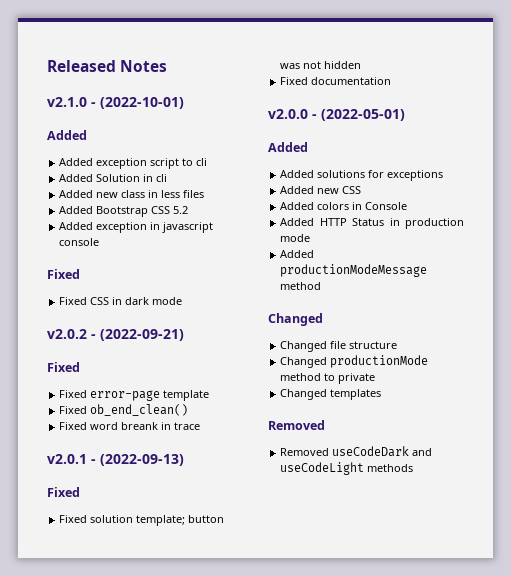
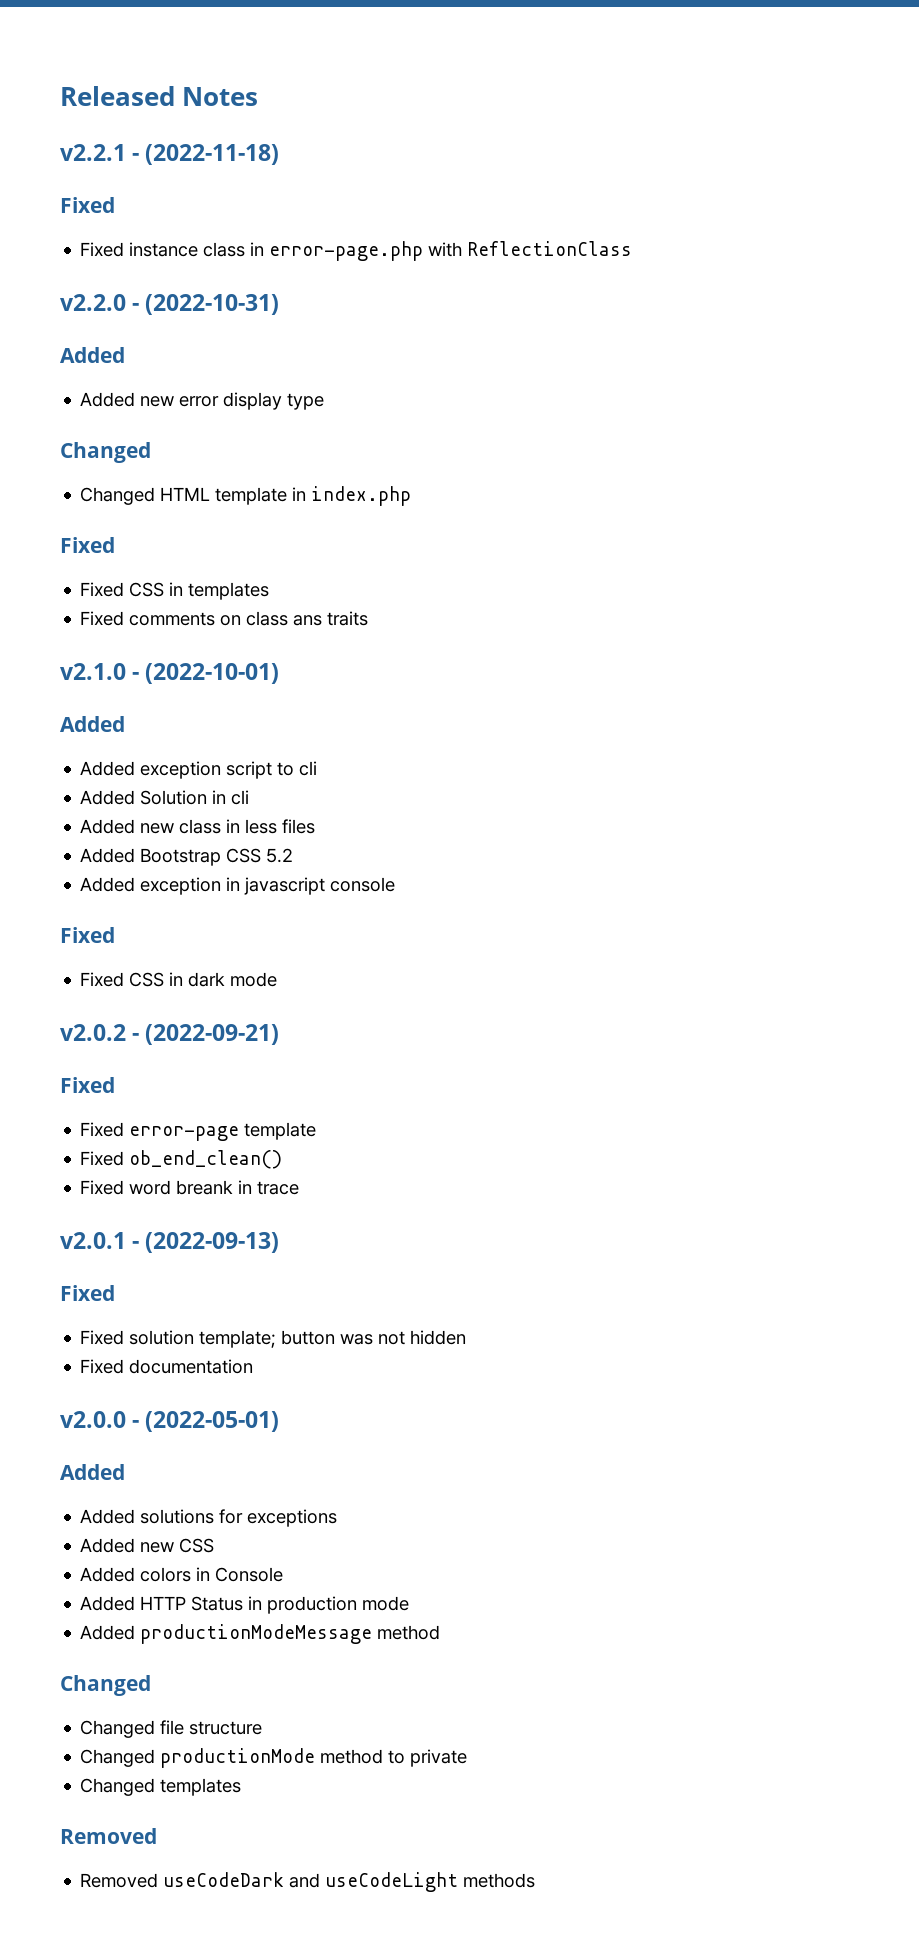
(168, 66) none -> [60,144,280,165] [60,197,115,213] [80,241,633,261] [60,294,280,315] [60,347,125,363] [80,392,325,410] [60,442,151,463] [80,486,412,506] [60,537,115,553] [80,582,270,600] [80,611,369,626] // v2.2.1 - (2022-11-18) // Fixed // Fixed instance class in error-page.php with ReflectionClass // v2.2.0 - (2022-10-31) // Added // Added new error display type // Changed // Changed HTML template in index.php // Fixed // Fixed CSS in templates // Fixed comments on class ans traits

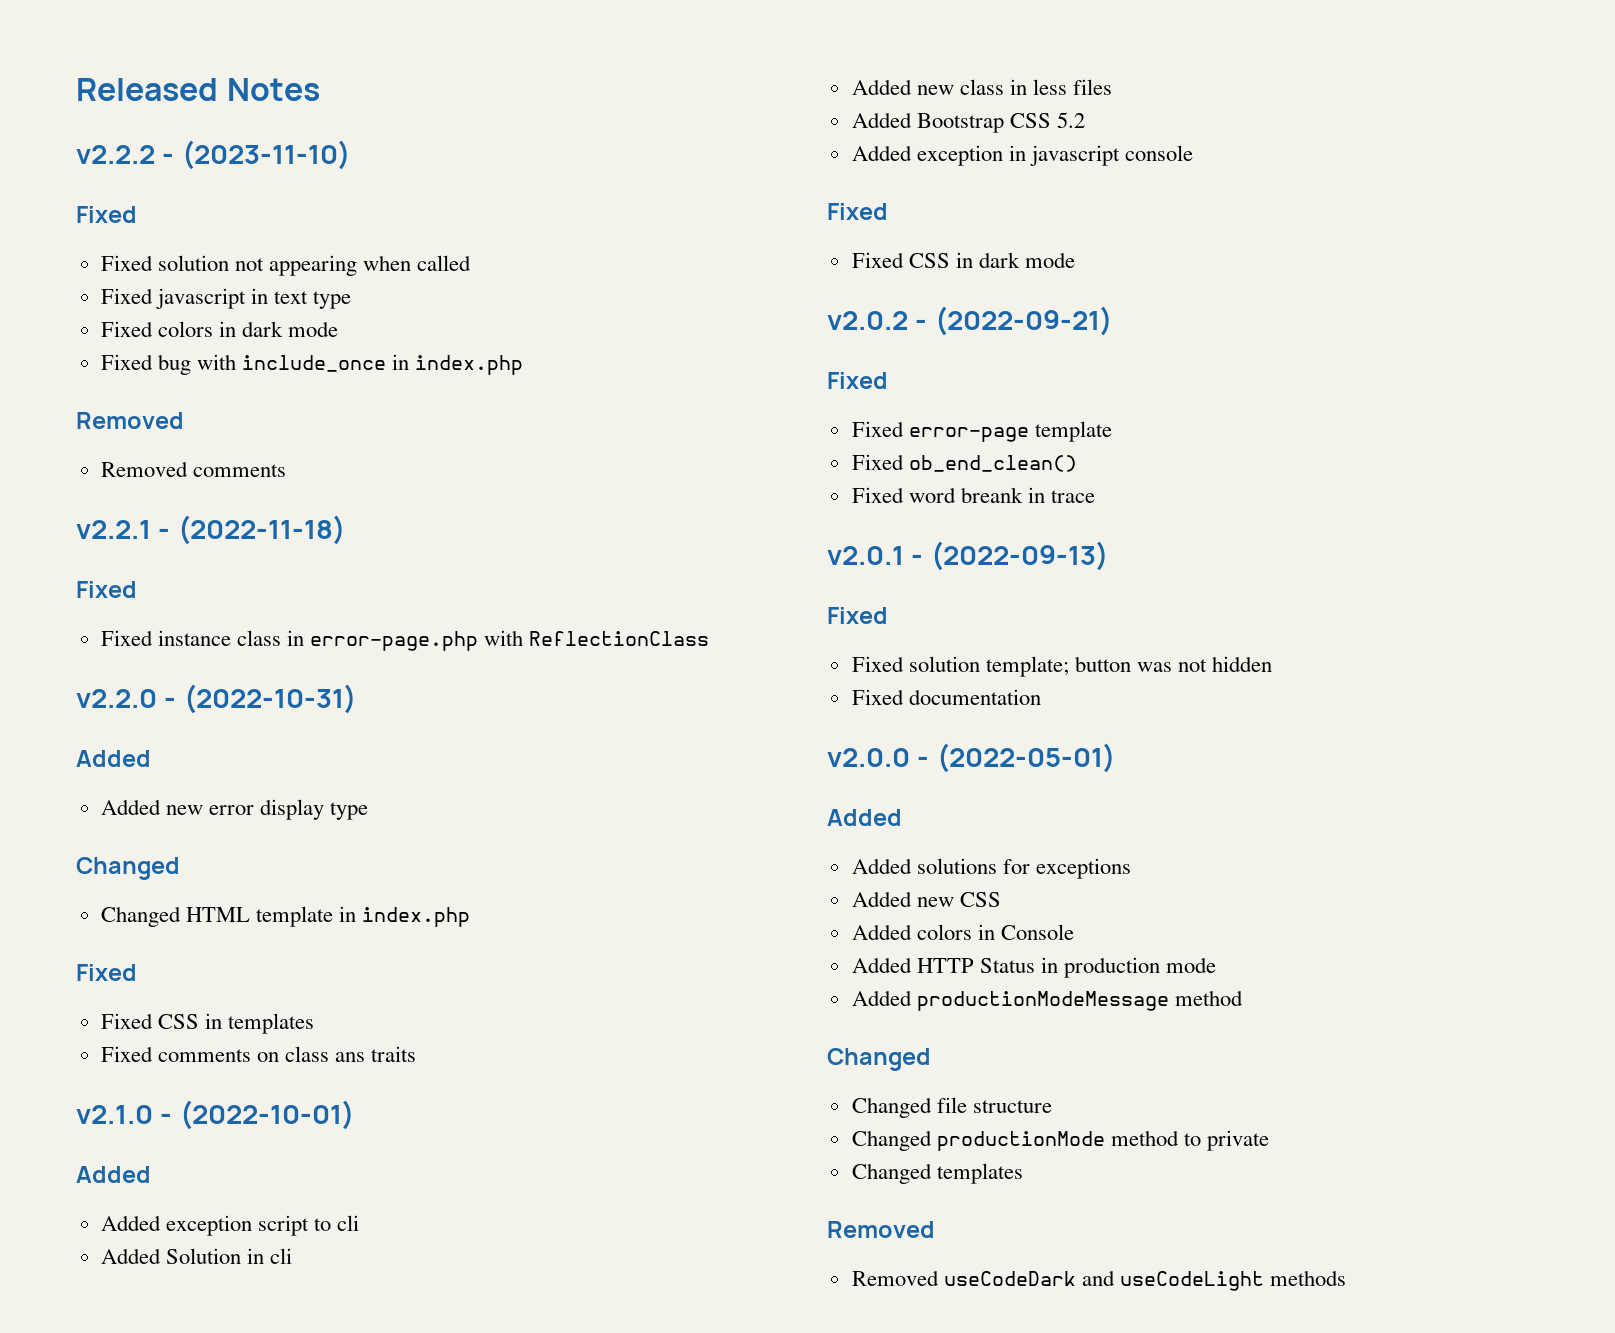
(259, 96) none -> [76,140,350,170] [76,206,137,223] [100,255,472,276] [100,288,352,309] [100,321,339,337] [100,354,524,375] [76,412,184,429] [100,461,286,477] // v2.2.2 - (2023-11-10) // Fixed // Fixed solution not appearing when called // Fixed javascript in text type // Fixed colors in dark mode // Fixed bug with include_once in index.php // Removed // Removed comments

